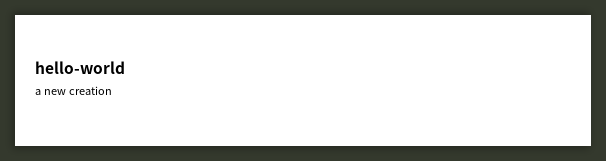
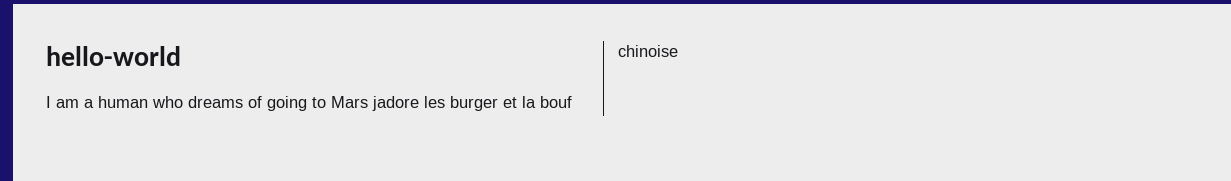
[35,86,112,95] a new creation -> [46,96,572,111] [618,45,678,57] I am a human who dreams of going to Mars jadore les burger et la bouf chinoise

